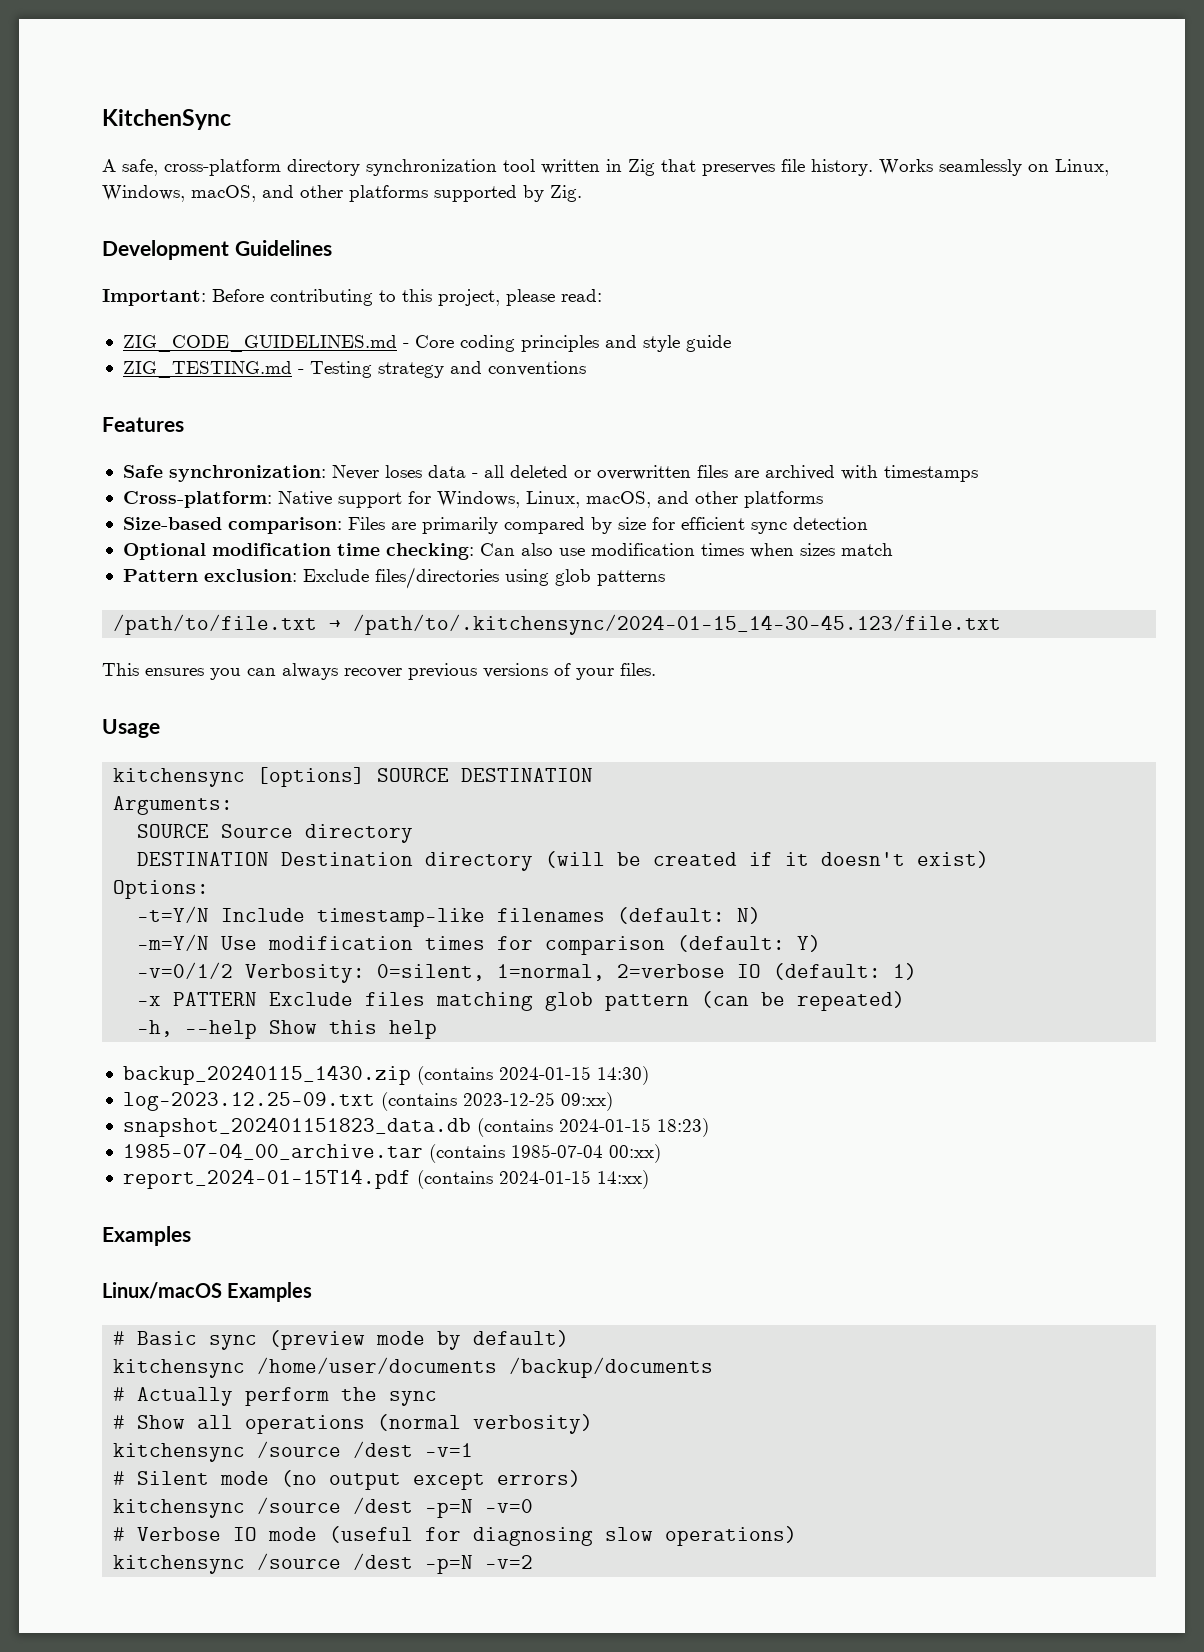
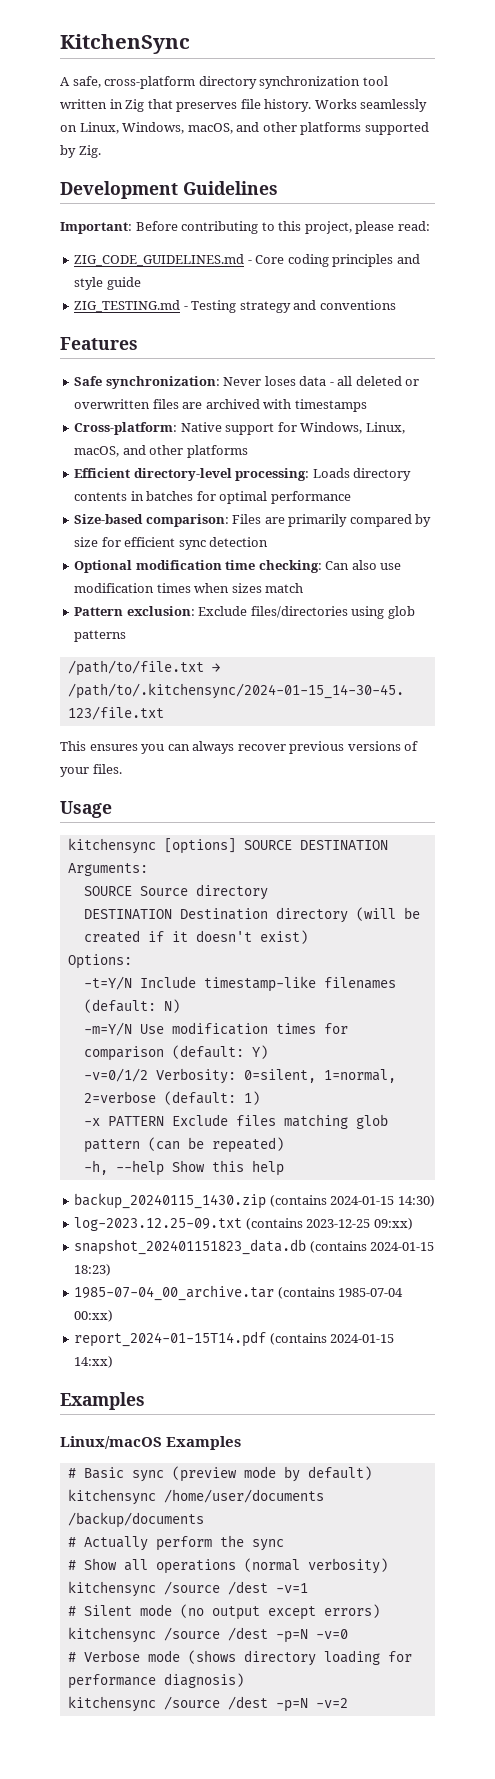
(823, 499) none -> [74,468,412,481] [74,491,351,504] // Efficient directory-level processing: Loads directory contents in batches for optimal performance
[737,964,762,978] IO -> (156, 1097) none
[233,1526,798,1546] IO mode (useful for diagnosing slow operations) -> [147,1650,412,1666] [67,1673,244,1689] mode (shows directory loading for performance diagnosis)

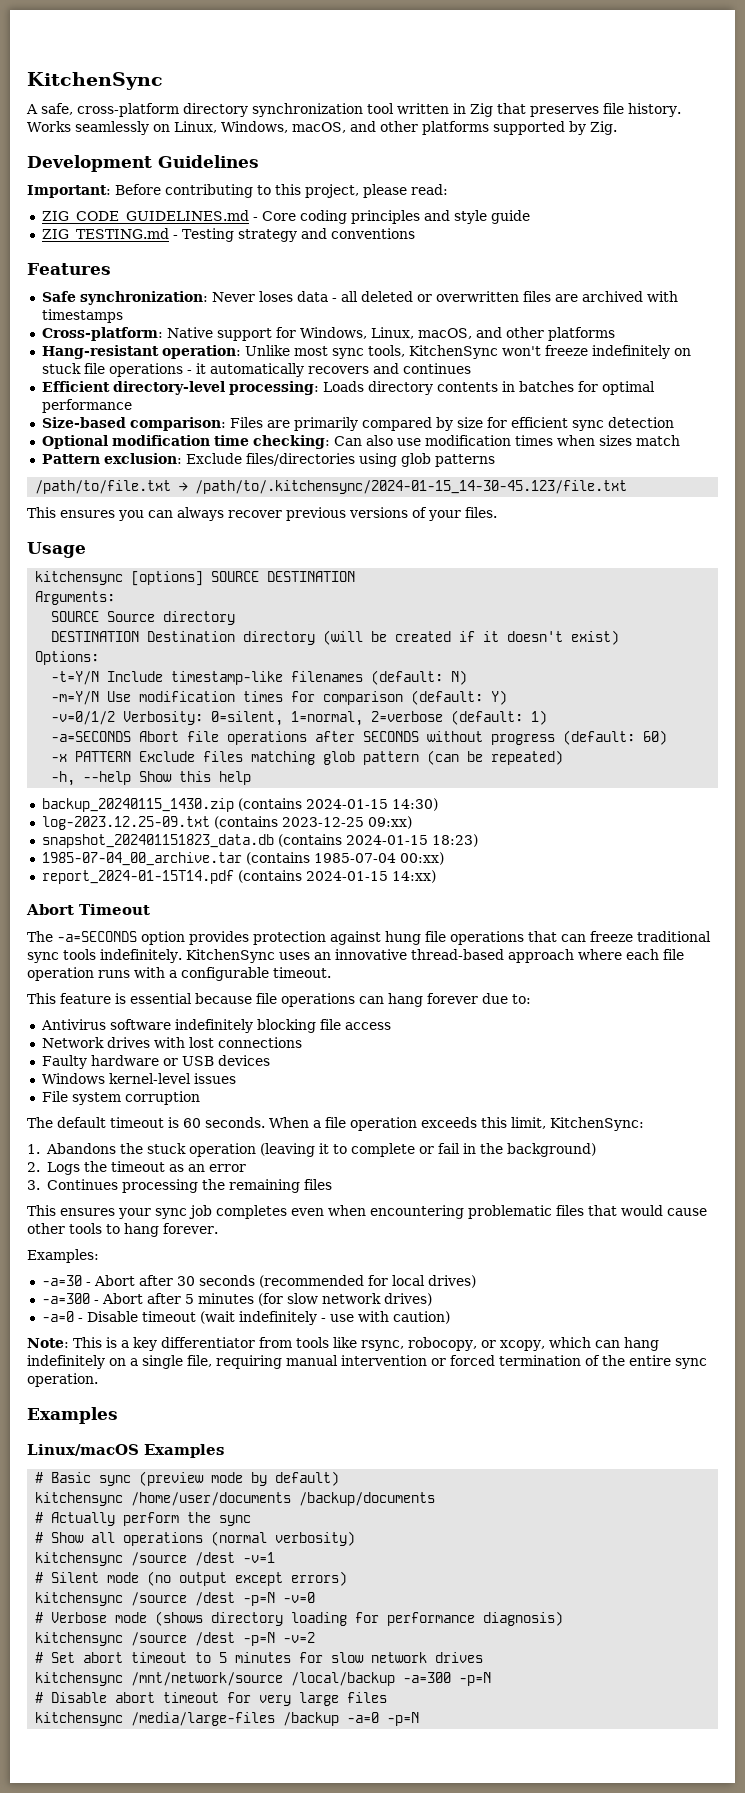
(248, 451) none -> [41,345,691,359] [41,363,471,377] // Hang-resistant operation: Unlike most sync tools, KitchenSync won't freeze indefinitely on stuck file operations - it automatically recovers and continues
(260, 1098) none -> [51,730,668,745] // -a=SECONDS Abort file operations after SECONDS without progress (default: 60)
(114, 1362) none -> [26,904,150,915] [27,931,711,945] [27,949,684,963] [27,967,331,981] [27,993,531,1007] [40,1019,391,1033] [41,1037,302,1048] [41,1055,270,1069] [41,1073,236,1084] [41,1091,200,1105] [27,1117,644,1131] [27,1143,596,1157] [27,1161,246,1175] [27,1179,332,1193] [27,1205,707,1219] [27,1223,218,1237] [27,1249,99,1263] [41,1275,476,1288] [41,1293,432,1306] [41,1311,450,1325] [27,1337,659,1351] [27,1355,707,1369] [27,1373,98,1387] // Abort Timeout // The -a=SECONDS option provides protection against hung file operations that can freeze traditional sync tools indefinitely. KitchenSync uses an innovative thread-based approach where each file operation runs with a configurable timeout. // This feature is essential because file operations can hang forever due to: // Antivirus software indefinitely blocking file access // Network drives with lost connections // Faulty hardware or USB devices // Windows kernel-level issues // File system corruption // The default timeout is 60 seconds. When a file operation exceeds this limit, KitchenSync: // 1. Abandons the stuck operation (leaving it to complete or fail in the background) // 2. Logs the timeout as an error // 3. Continues processing the remaining files // This ensures your sync job completes even when encountering problematic files that would cause other tools to hang forever. // Examples: // -a=30 - Abort after 30 seconds (recommended for local drives) // -a=300 - Abort after 5 minutes (for slow network drives) // -a=0 - Disable timeout (wait indefinitely - use with caution) // Note: This is a key differentiator from tools like rsync, robocopy, or xcopy, which can hang indefinitely on a single file, requiring manual intervention or forced termination of the entire sync operation.
(348, 1703) none -> [35,1652,484,1663] [35,1672,492,1686] [35,1692,388,1706] [35,1712,420,1726] // # Set abort timeout to 5 minutes for slow network drives // kitchensync /mnt/network/source /local/backup -a=300 -p=N // # Disable abort timeout for very large files // kitchensync /media/large-files /backup -a=0 -p=N

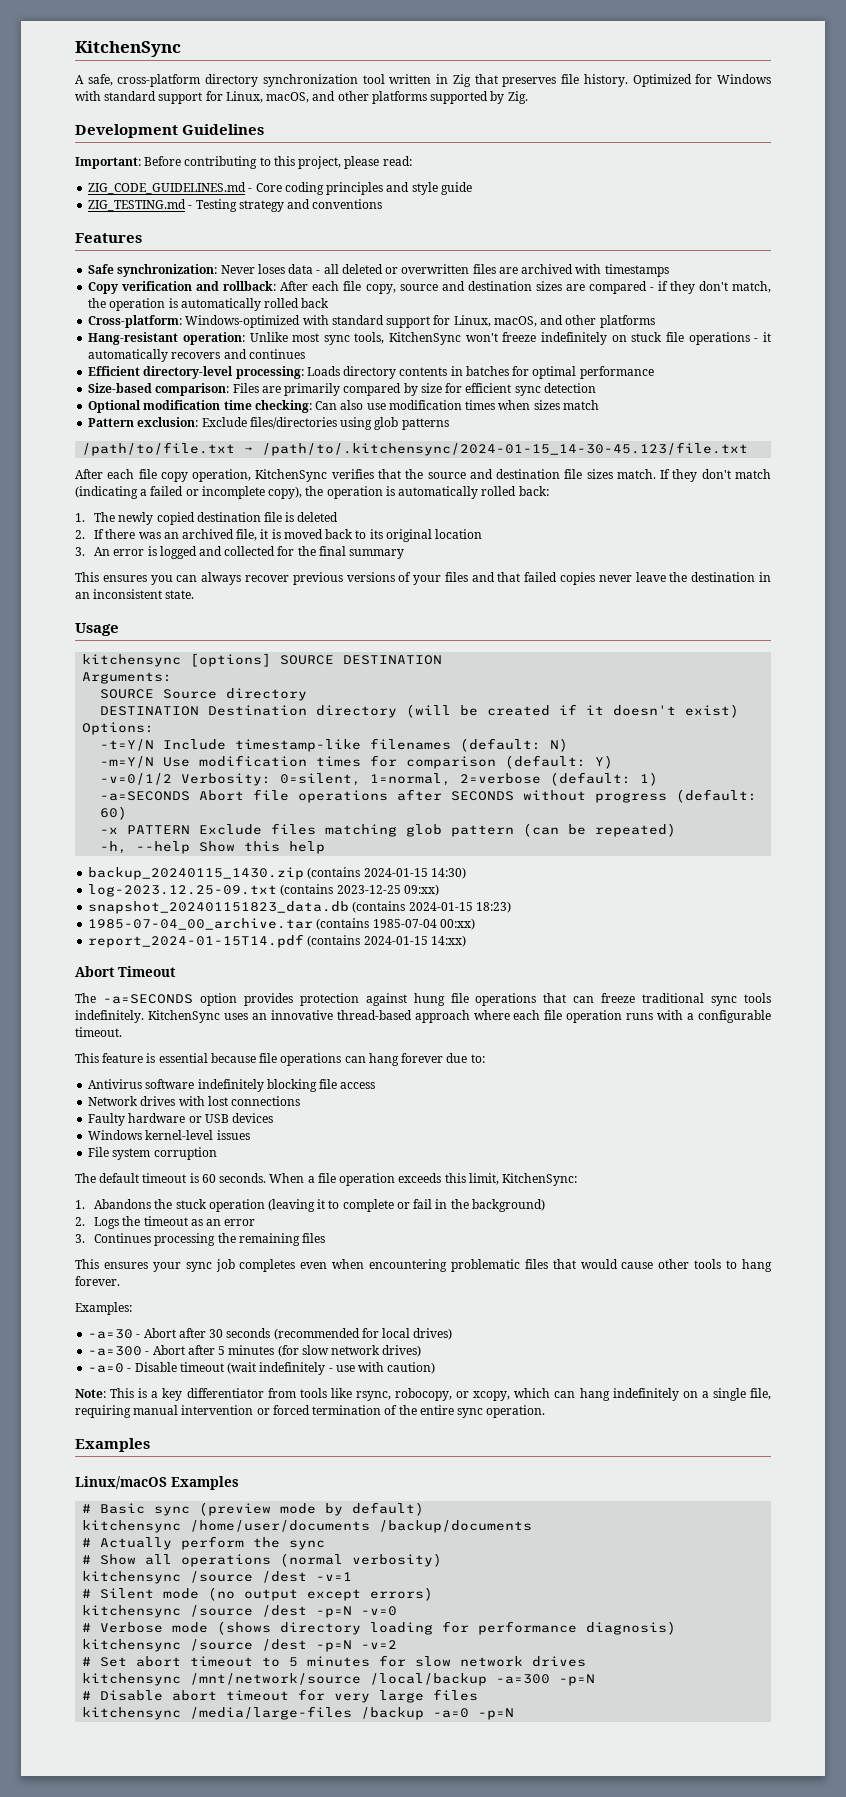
[27,121,288,135] Works seamlessly on Linux, Windows, -> [632,74,772,87] [75,91,263,104] Optimized for Windows with standard support for Linux,
[41,327,367,341] Cross-platform: Native support for Windows, -> [88,281,771,294] [88,298,330,311] [88,315,451,328] Copy verification and rollback: After each file copy, source and destination sizes are compared - if they don't match, the operation is automatically rolled back // Cross-platform: Windows-optimized with standard support for
(628, 487) none -> [75,469,772,482] [75,486,549,499] [75,512,339,525] [75,529,483,542] [75,546,405,559] // After each file copy operation, KitchenSync verifies that the source and destination file sizes match. If they don't match (indicating a failed or incomplete copy), the operation is automatically rolled back: // 1. The newly copied destination file is deleted // 2. If there was an archived file, it is moved back to its original location // 3. An error is logged and collected for the final summary
[465,507,497,518] files. -> [444,572,771,585] [75,589,195,599] files and that failed copies never leave the destination in an inconsistent state.

